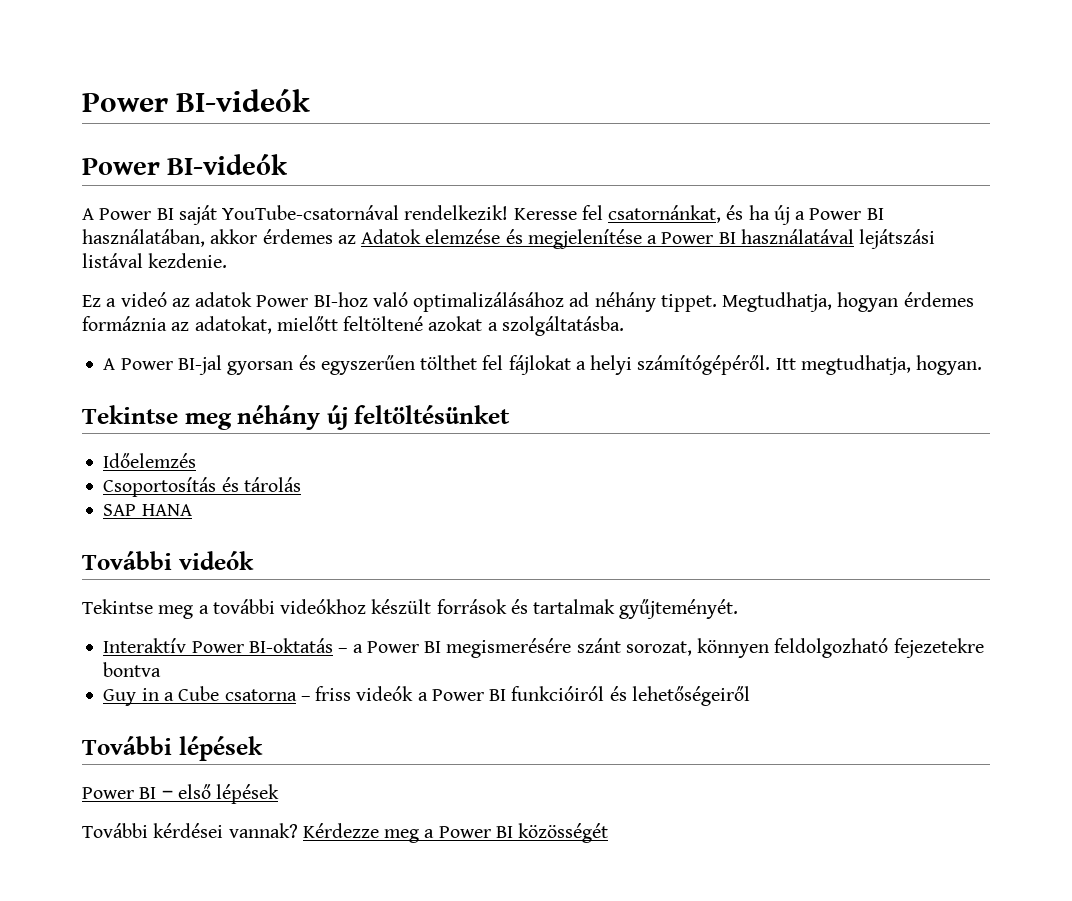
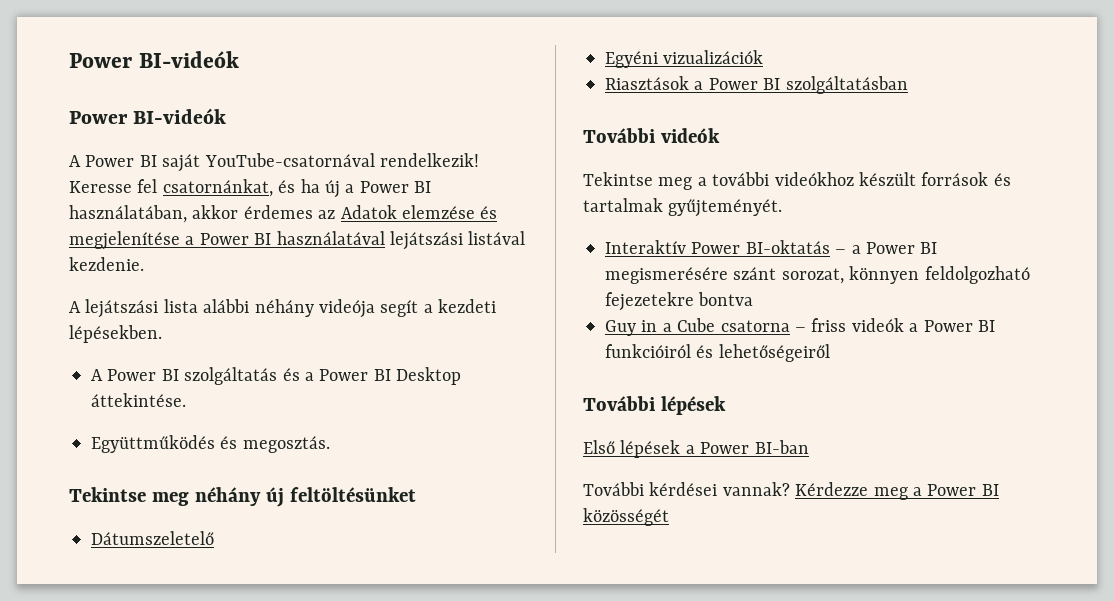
[82,292,974,312] [82,316,624,336] [103,355,983,375] Ez a videó az adatok Power BI-hoz való optimalizálásához ad néhány tippet. Megtudhatja, hogyan érdemes formáznia az adatokat, mielőtt feltöltené azokat a szolgáltatásba. // A Power BI-jal gyorsan és egyszerűen tölthet fel fájlokat a helyi számítógépéről. Itt megtudhatja, hogyan. -> [69,299,497,318] [69,325,162,343] [91,367,462,385] [91,393,186,407] [91,435,330,453] A lejátszási lista alábbi néhány videója segít a kezdeti lépésekben. // A Power BI szolgáltatás és a Power BI Desktop áttekintése. // Együttműködés és megosztás.
[103,453,197,468] [103,477,301,497] [103,504,192,516] Időelemzés // Csoportosítás és tárolás // SAP HANA -> [91,531,214,545] [605,50,764,68] [605,76,908,94] Dátumszeletelő // Egyéni vizualizációk // Riasztások a Power BI szolgáltatásban
[82,784,280,804] Power BI ‒ első lépések -> [583,440,809,458] Első lépések a Power BI-ban

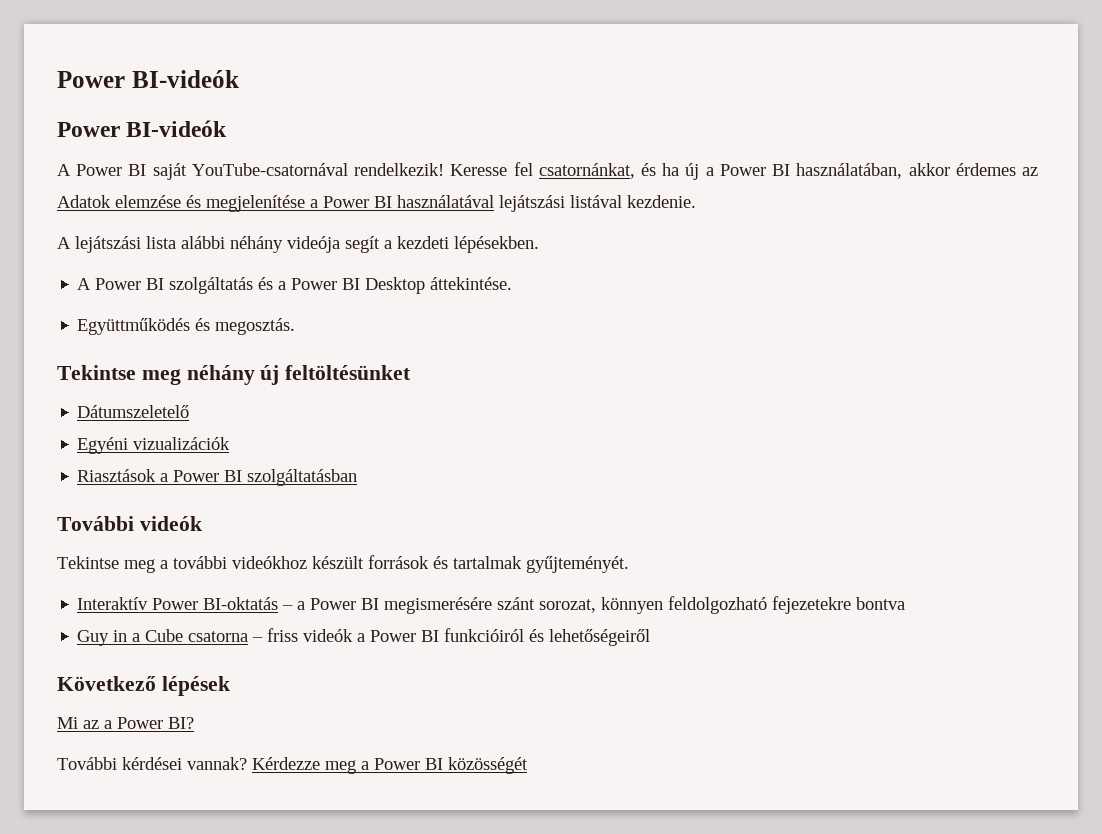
[583,396,655,411] További -> [57,676,156,691] Következő
[583,440,809,458] Első lépések a Power BI-ban -> [57,717,194,729] Mi az a Power BI?

